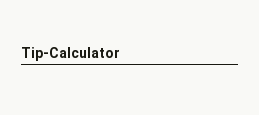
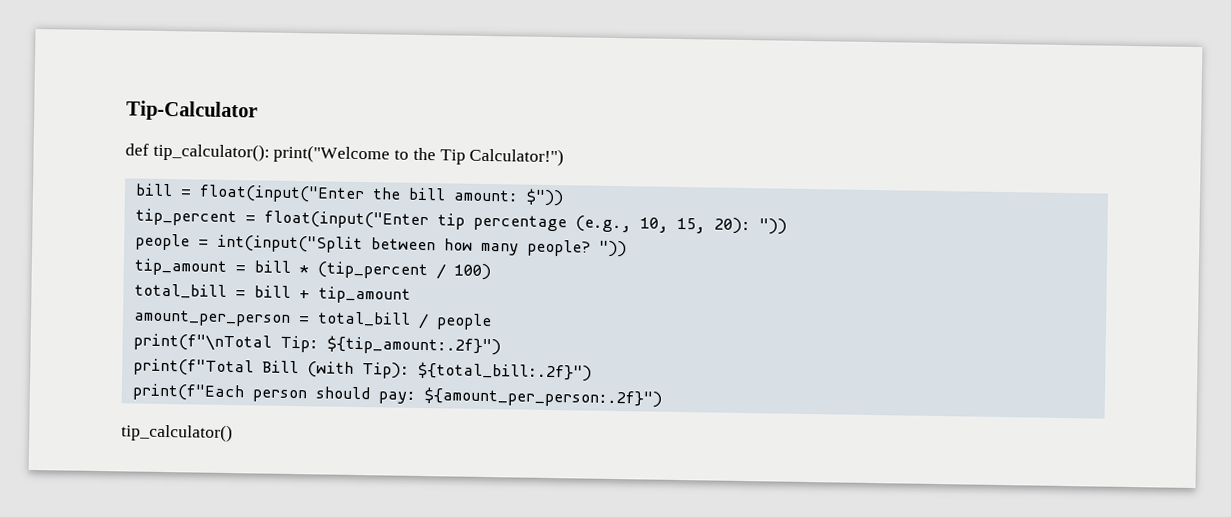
(120, 54) none -> [125,142,565,167] [134,183,564,207] [134,208,787,235] [134,233,627,258] [133,258,491,281] [133,283,411,304] [132,309,492,331] [132,333,501,356] [132,358,592,382] [131,383,662,408] [121,423,233,443] // def tip_calculator(): print("Welcome to the Tip Calculator!") // bill = float(input("Enter the bill amount: $")) // tip_percent = float(input("Enter tip percentage (e.g., 10, 15, 20): ")) // people = int(input("Split between how many people? ")) // tip_amount = bill * (tip_percent / 100) // total_bill = bill + tip_amount // amount_per_person = total_bill / people // print(f"\nTotal Tip: ${tip_amount:.2f}") // print(f"Total Bill (with Tip): ${total_bill:.2f}") // print(f"Each person should pay: ${amount_per_person:.2f}") // tip_calculator()

